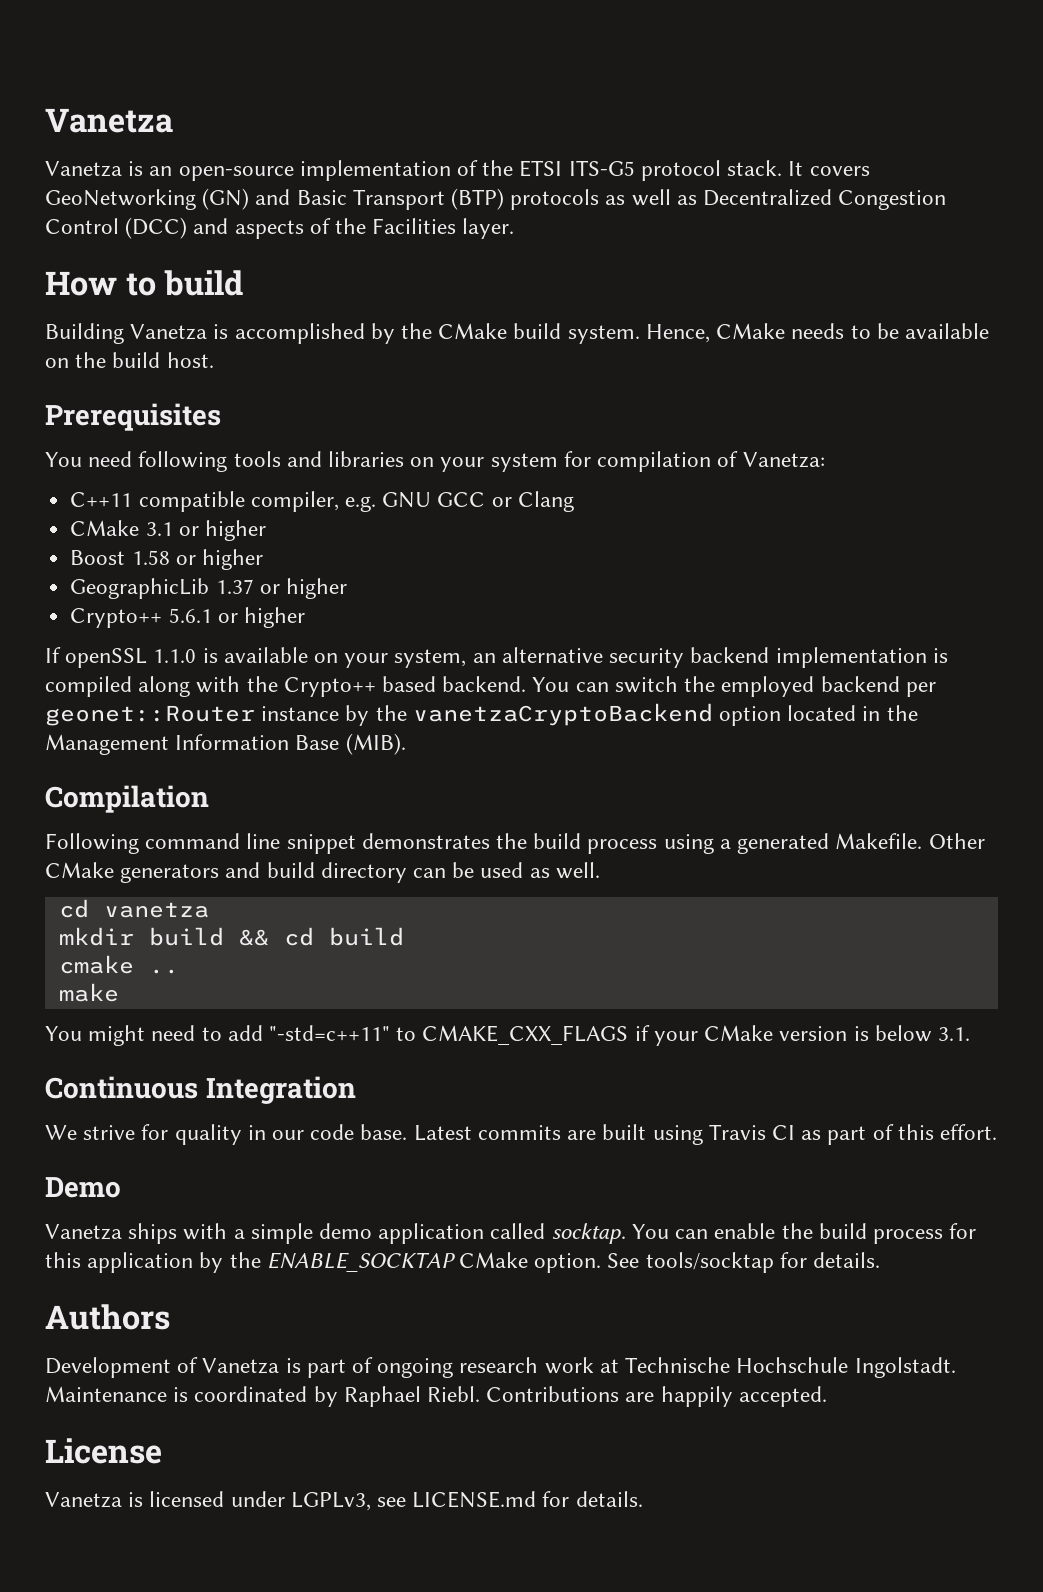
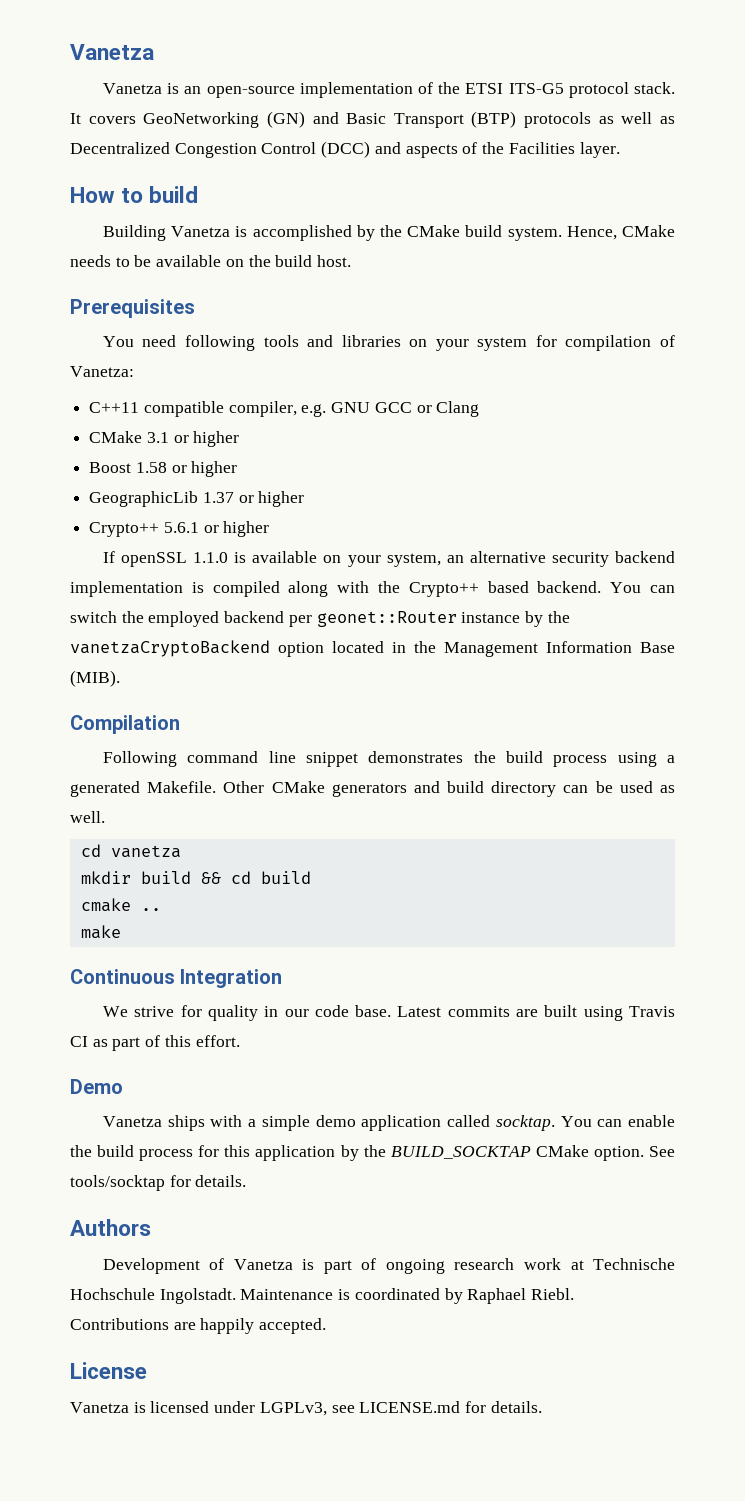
[45,1025,970,1046] // You might need to add "-std=c++11" to CMAKE_CXX_FLAGS if your CMake version is below 3.1. -> (121, 932) none
[266,1252,456,1272] ENABLE_SOCKTAP -> [390,1146,531,1159] BUILD_SOCKTAP

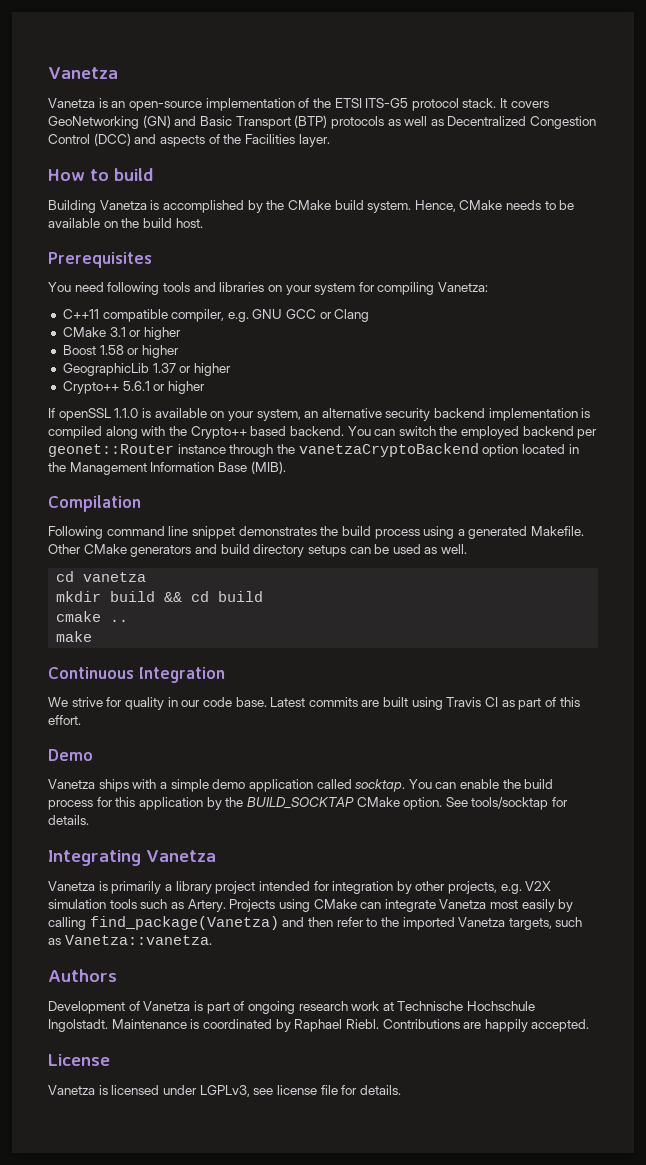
[565,335,675,351] compilation of -> [377,282,435,295] compiling
[525,611,544,627] by -> [229,444,274,457] through
(557, 789) none -> [307,545,346,557] setups
(247, 1181) none -> [48,850,216,866] [48,881,552,894] [48,899,574,912] [48,916,583,930] [48,935,212,945] // Integrating Vanetza // Vanetza is primarily a library project intended for integration by other projects, e.g. V2X simulation tools such as Artery. Projects using CMake can integrate Vanetza most easily by calling find_package(Vanetza) and then refer to the imported Vanetza targets, such as Vanetza::vanetza.
[359,1401,461,1413] LICENSE.md -> [276,1085,338,1095] license file

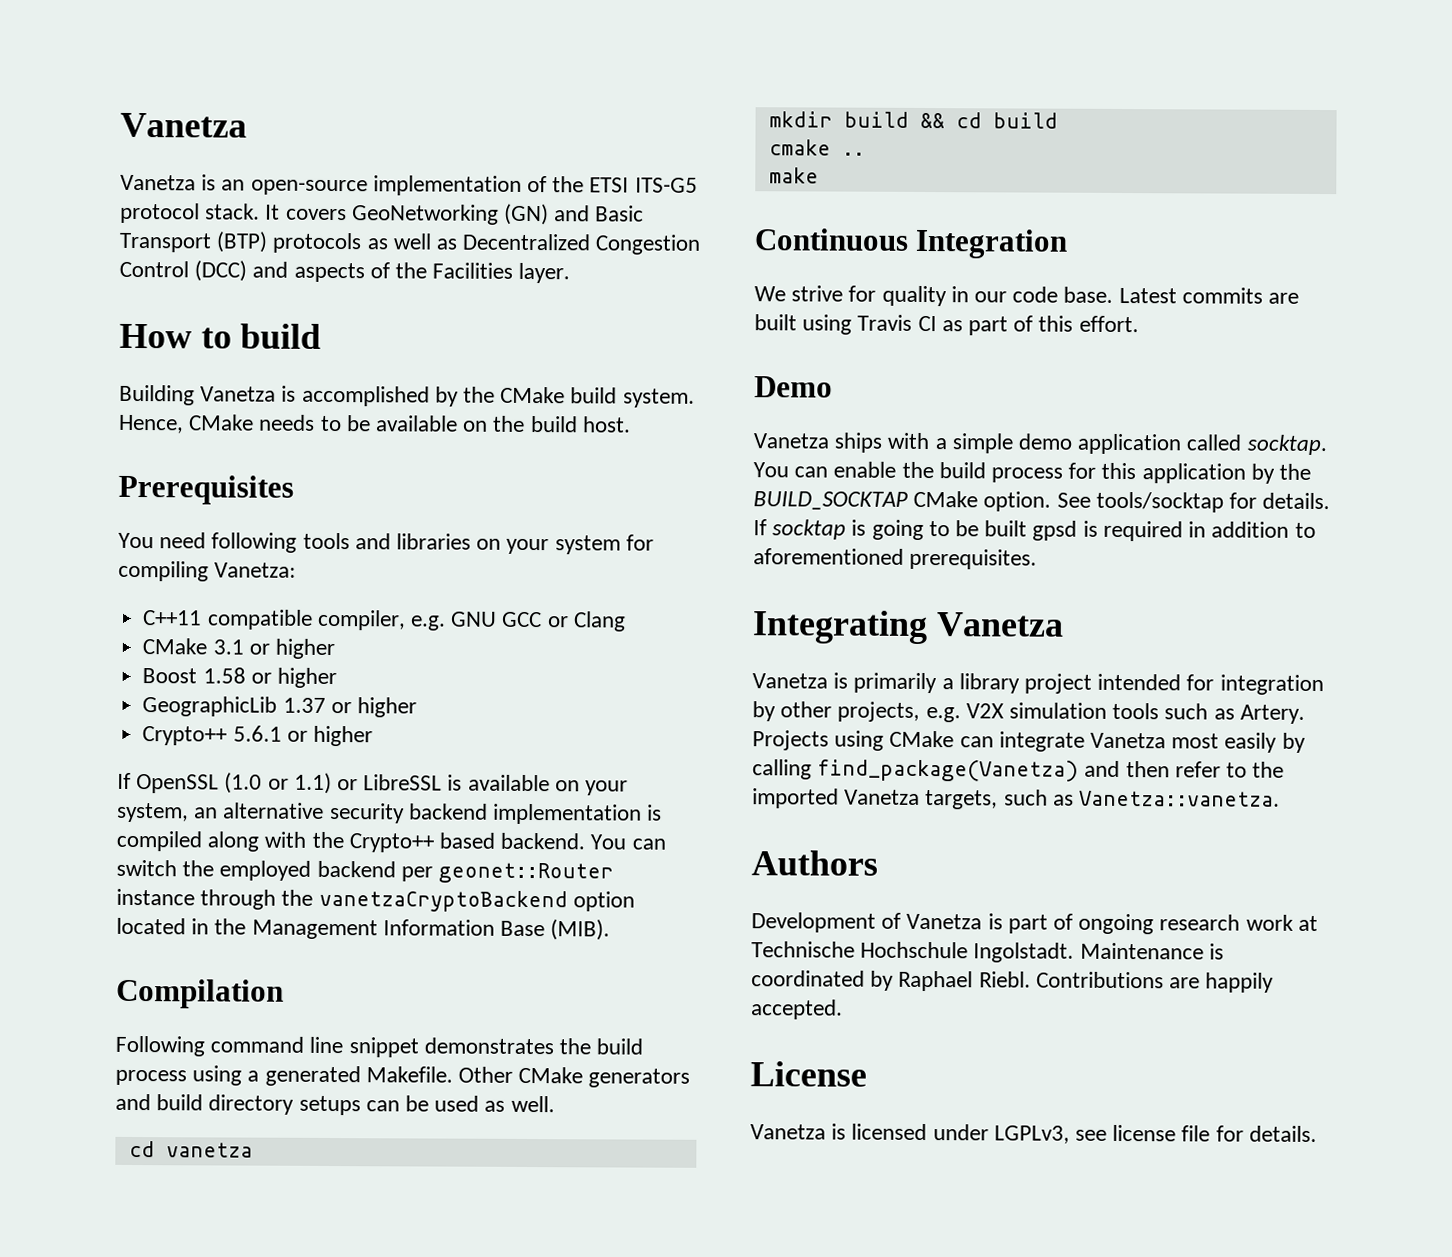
[58,408,139,421] openSSL 1.1.0 -> [136,772,443,795] OpenSSL (1.0 or 1.1) or LibreSSL
(89, 820) none -> [753,519,1316,542] [753,548,1038,570] If socktap is going to be built gpsd is required in addition to aforementioned prerequisites.

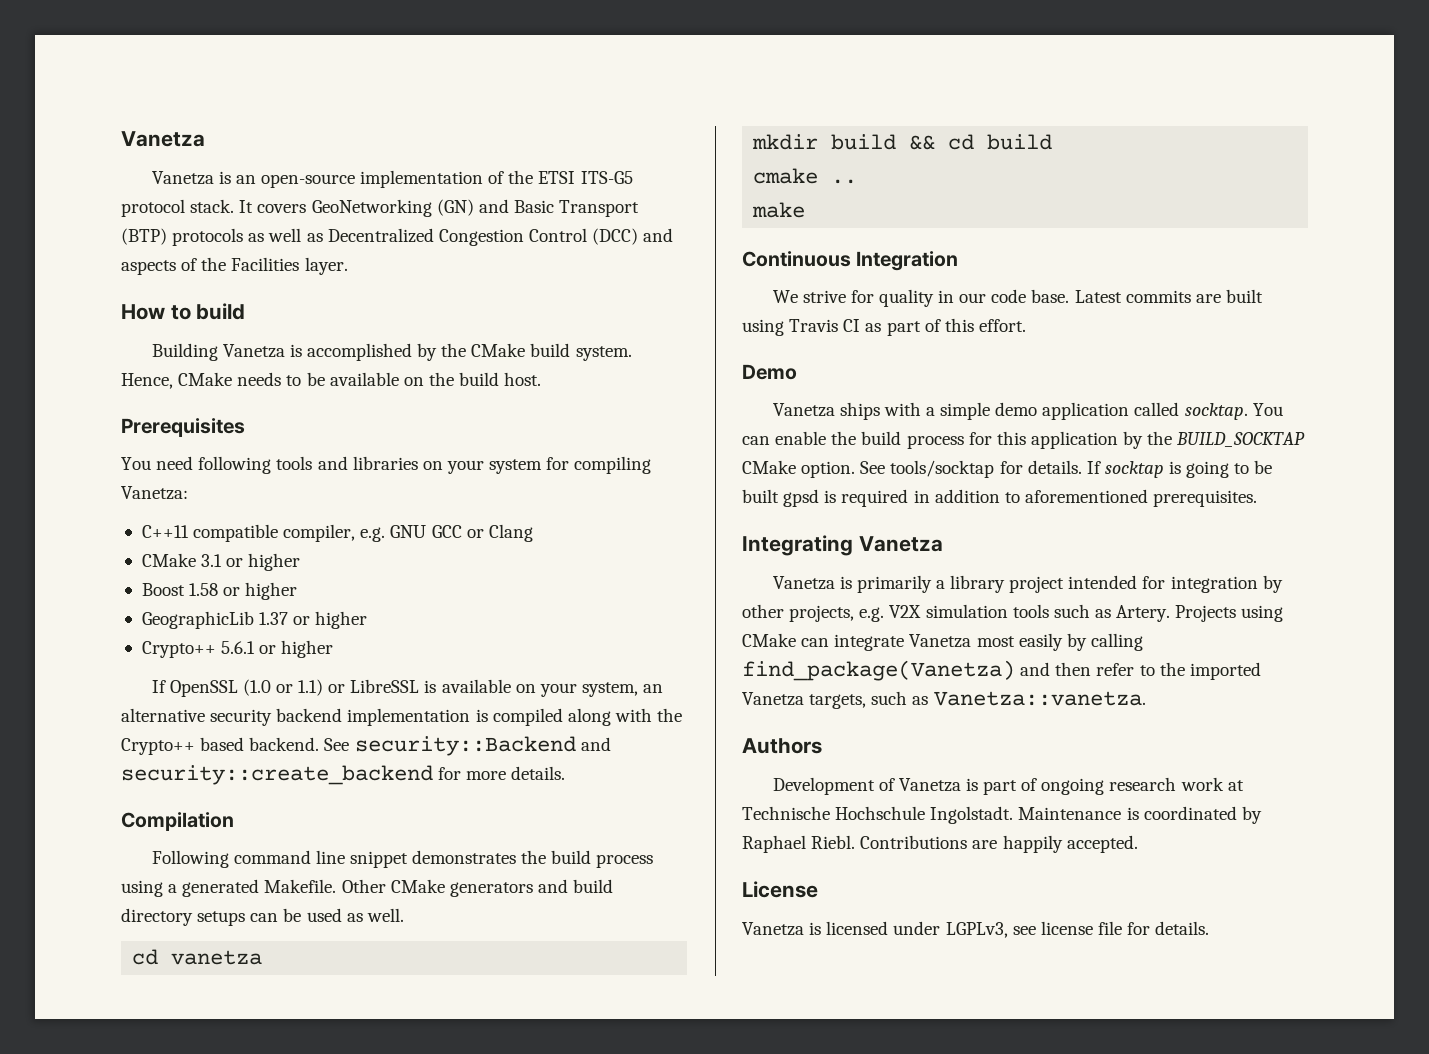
[590,834,666,850] [116,859,615,884] [116,888,635,913] [116,917,611,941] You can switch the employed backend per geonet::Router instance through the vanetzaCryptoBackend option located in the Management Information Base (MIB). -> [324,736,611,756] [121,765,566,785] See security::Backend and security::create_backend for more details.

